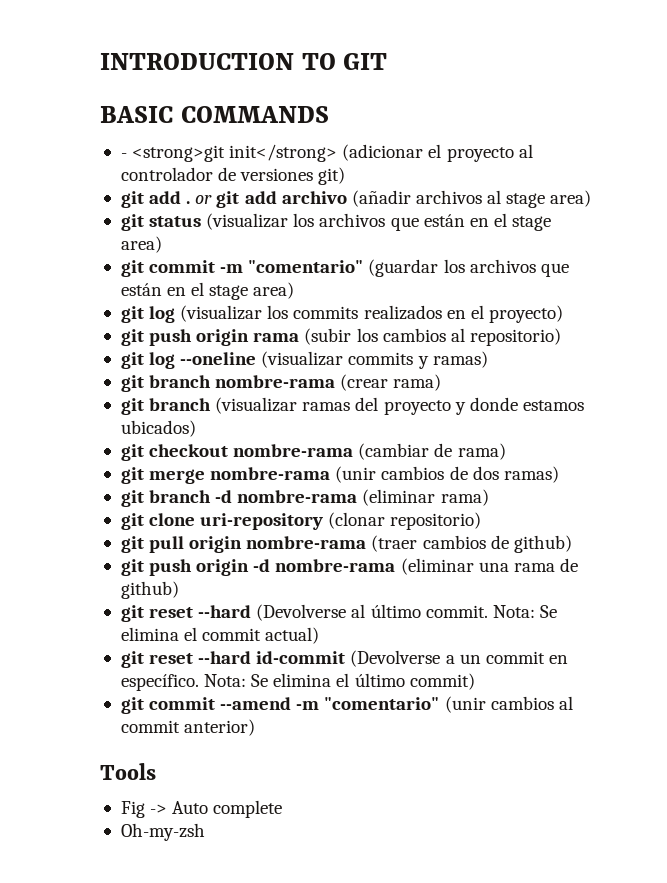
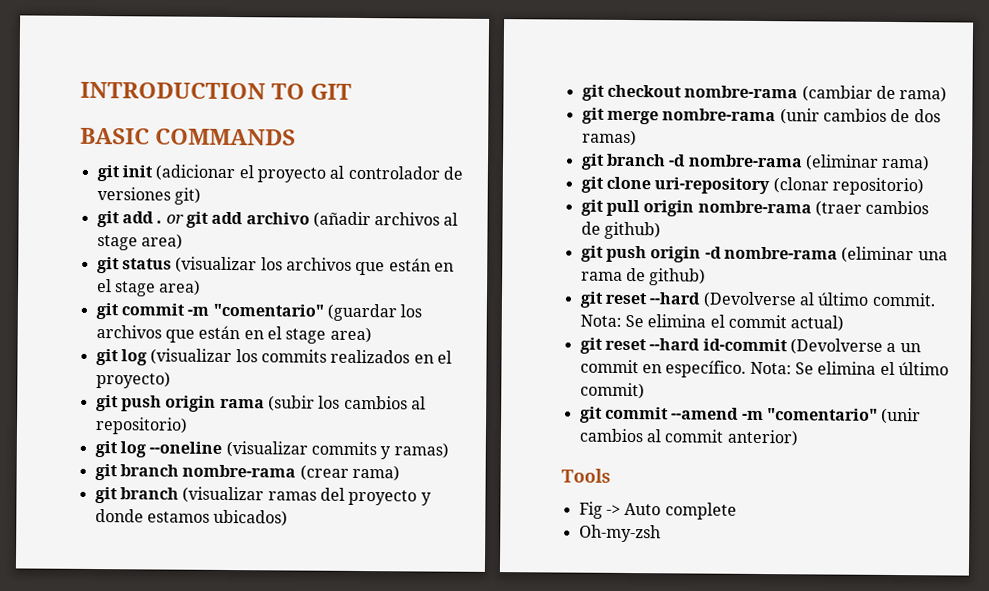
[120,144,338,162] - <strong>git init</strong> -> [96,165,153,182] git init

